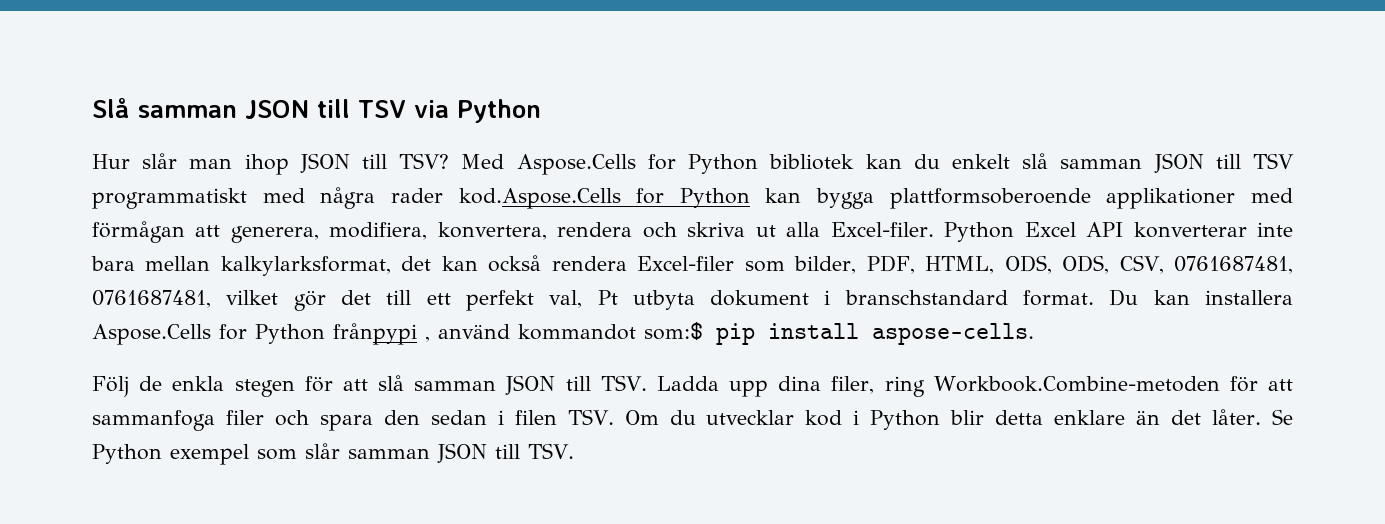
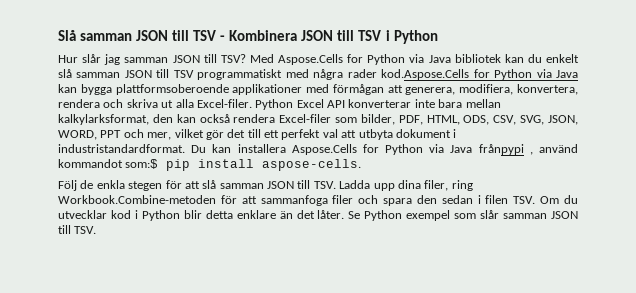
[414,100,449,118] via -> [220,30,390,41] - Kombinera JSON till TSV i
[189,154,289,175] man ihop -> [104,54,169,65] jag samman
(759, 164) none -> [409,54,451,63] via Java
(750, 198) none -> [536,69,578,78] via Java
[401,256,432,271] det -> [152,114,173,123] den
[1062,255,1293,274] [92,290,211,308] ODS, CSV, 0761687481, 0761687481, -> [493,115,579,125] [58,129,172,140] CSV, SVG, JSON, WORD, PPT och mer,
[549,290,618,308] val, Pt -> [322,129,357,138] val att
[844,290,1095,306] branschstandard format. -> [58,144,185,153] industristandardformat.
(325, 334) none -> [429,144,473,153] via Java

